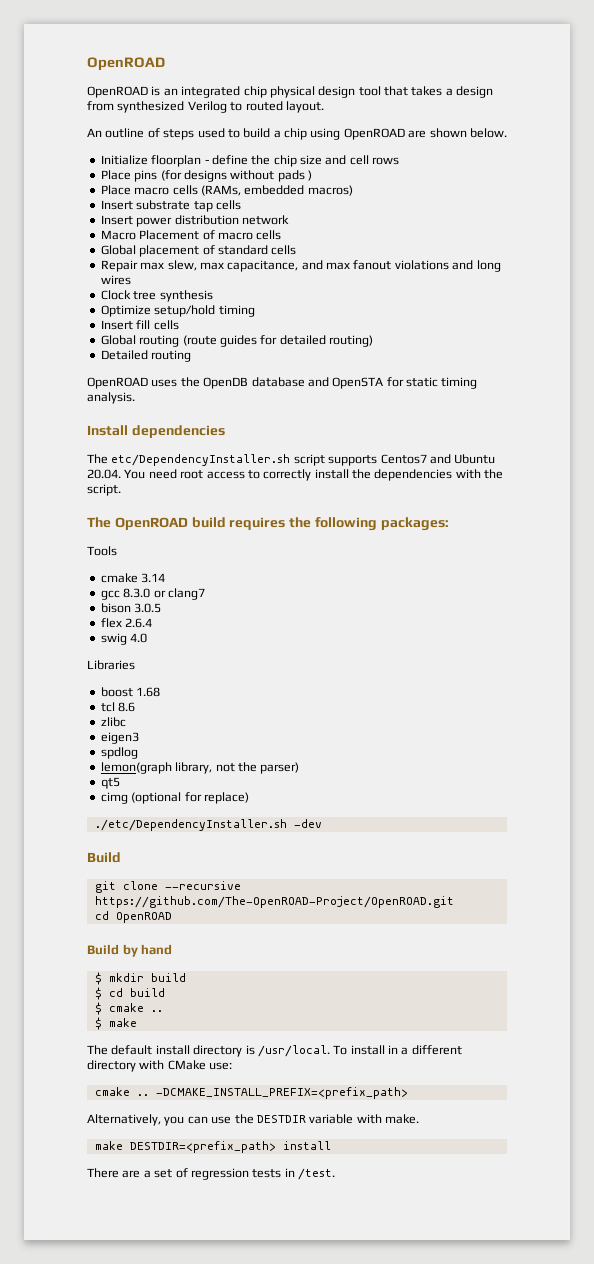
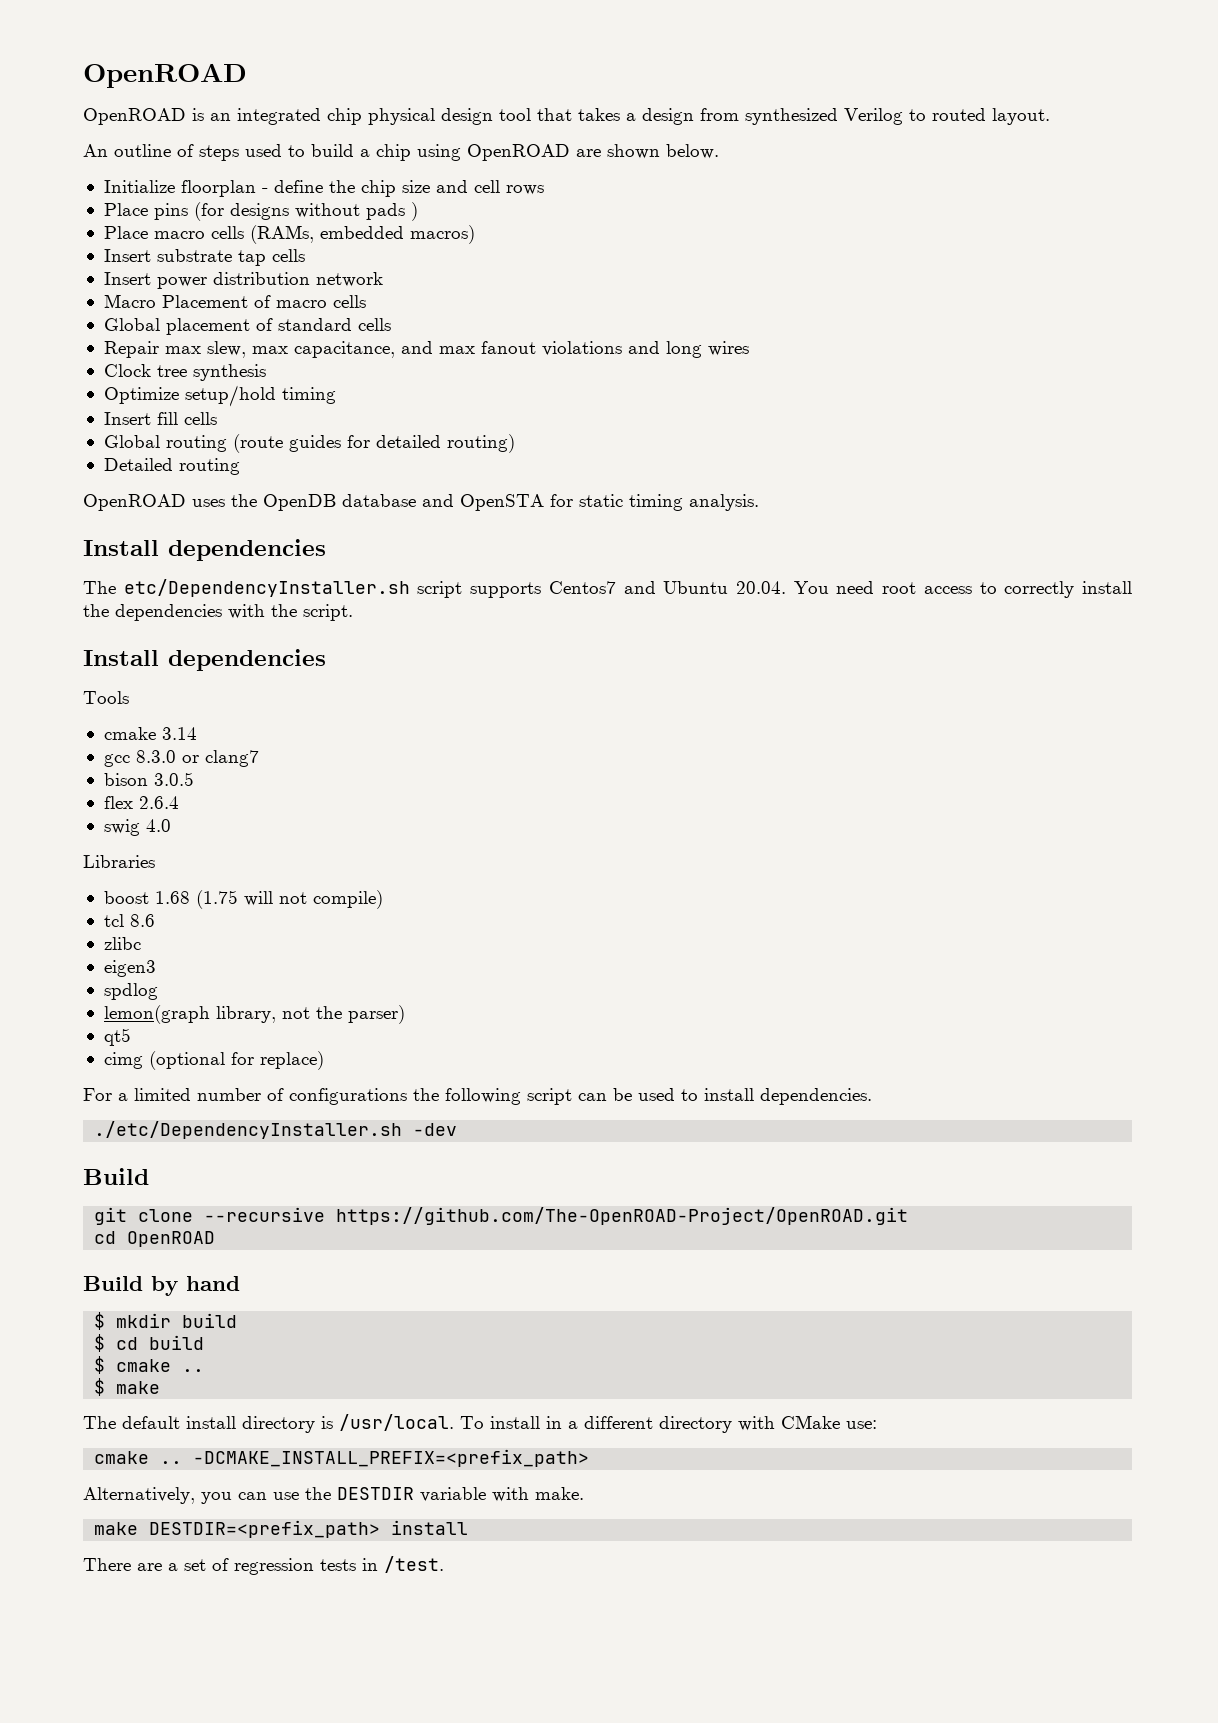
[87,517,449,531] The OpenROAD build requires the following packages: -> [83,649,326,671] Install dependencies
(161, 692) none -> [195,890,383,909] (1.75 will not compile)
(249, 798) none -> [83,1088,872,1105] // For a limited number of configurations the following script can be used to install dependencies.

